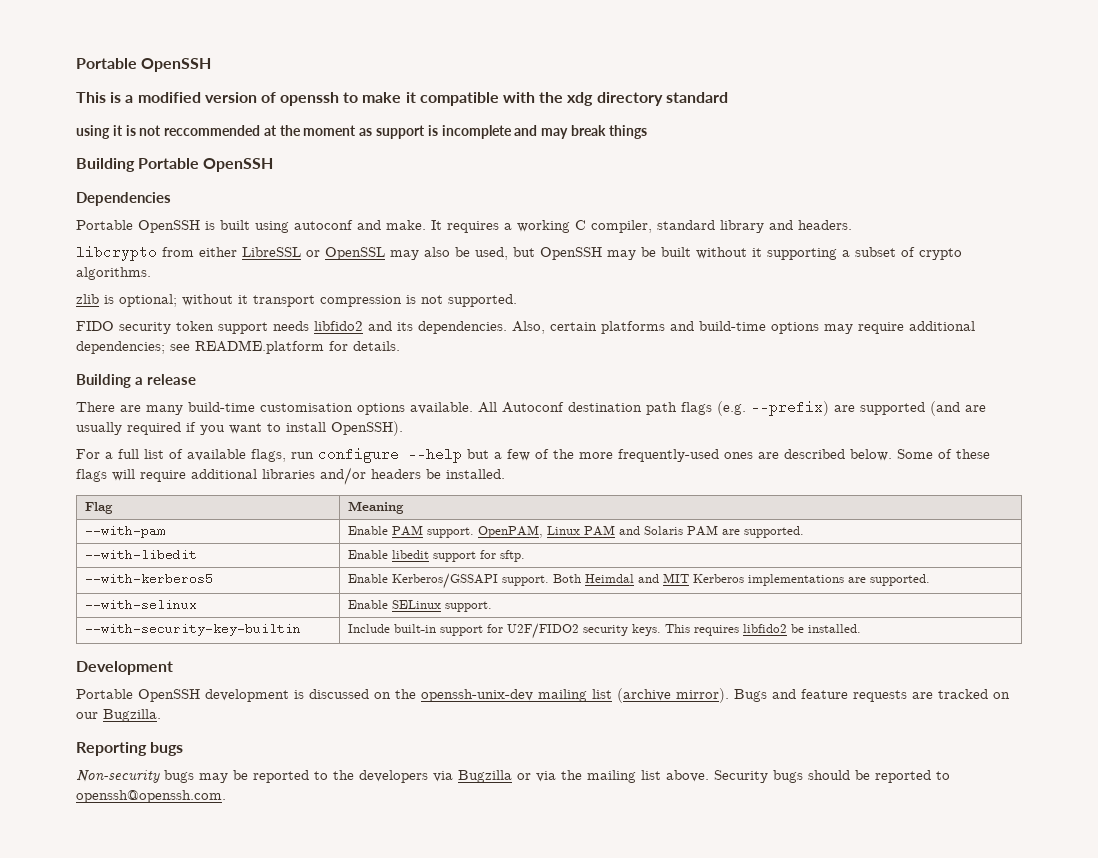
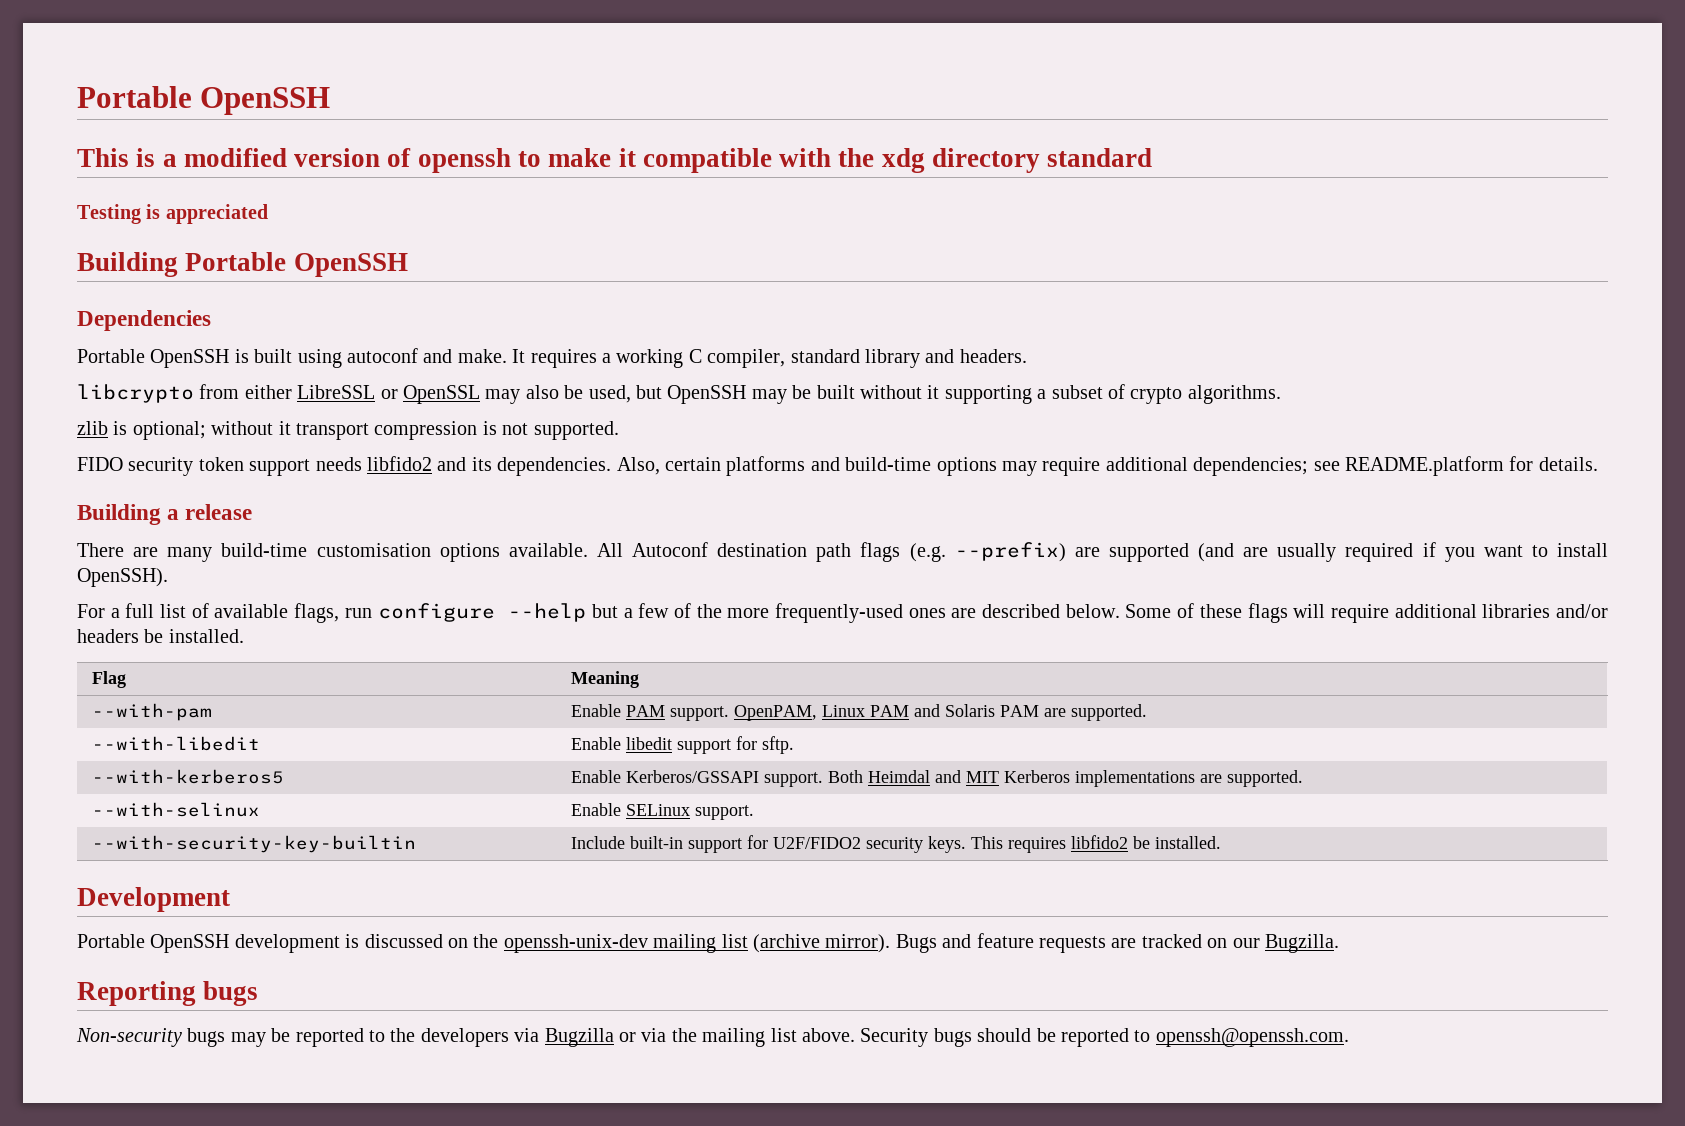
[76,125,647,139] using it is not reccommended at the moment as support is incomplete and may break things -> [77,204,268,224] Testing is appreciated

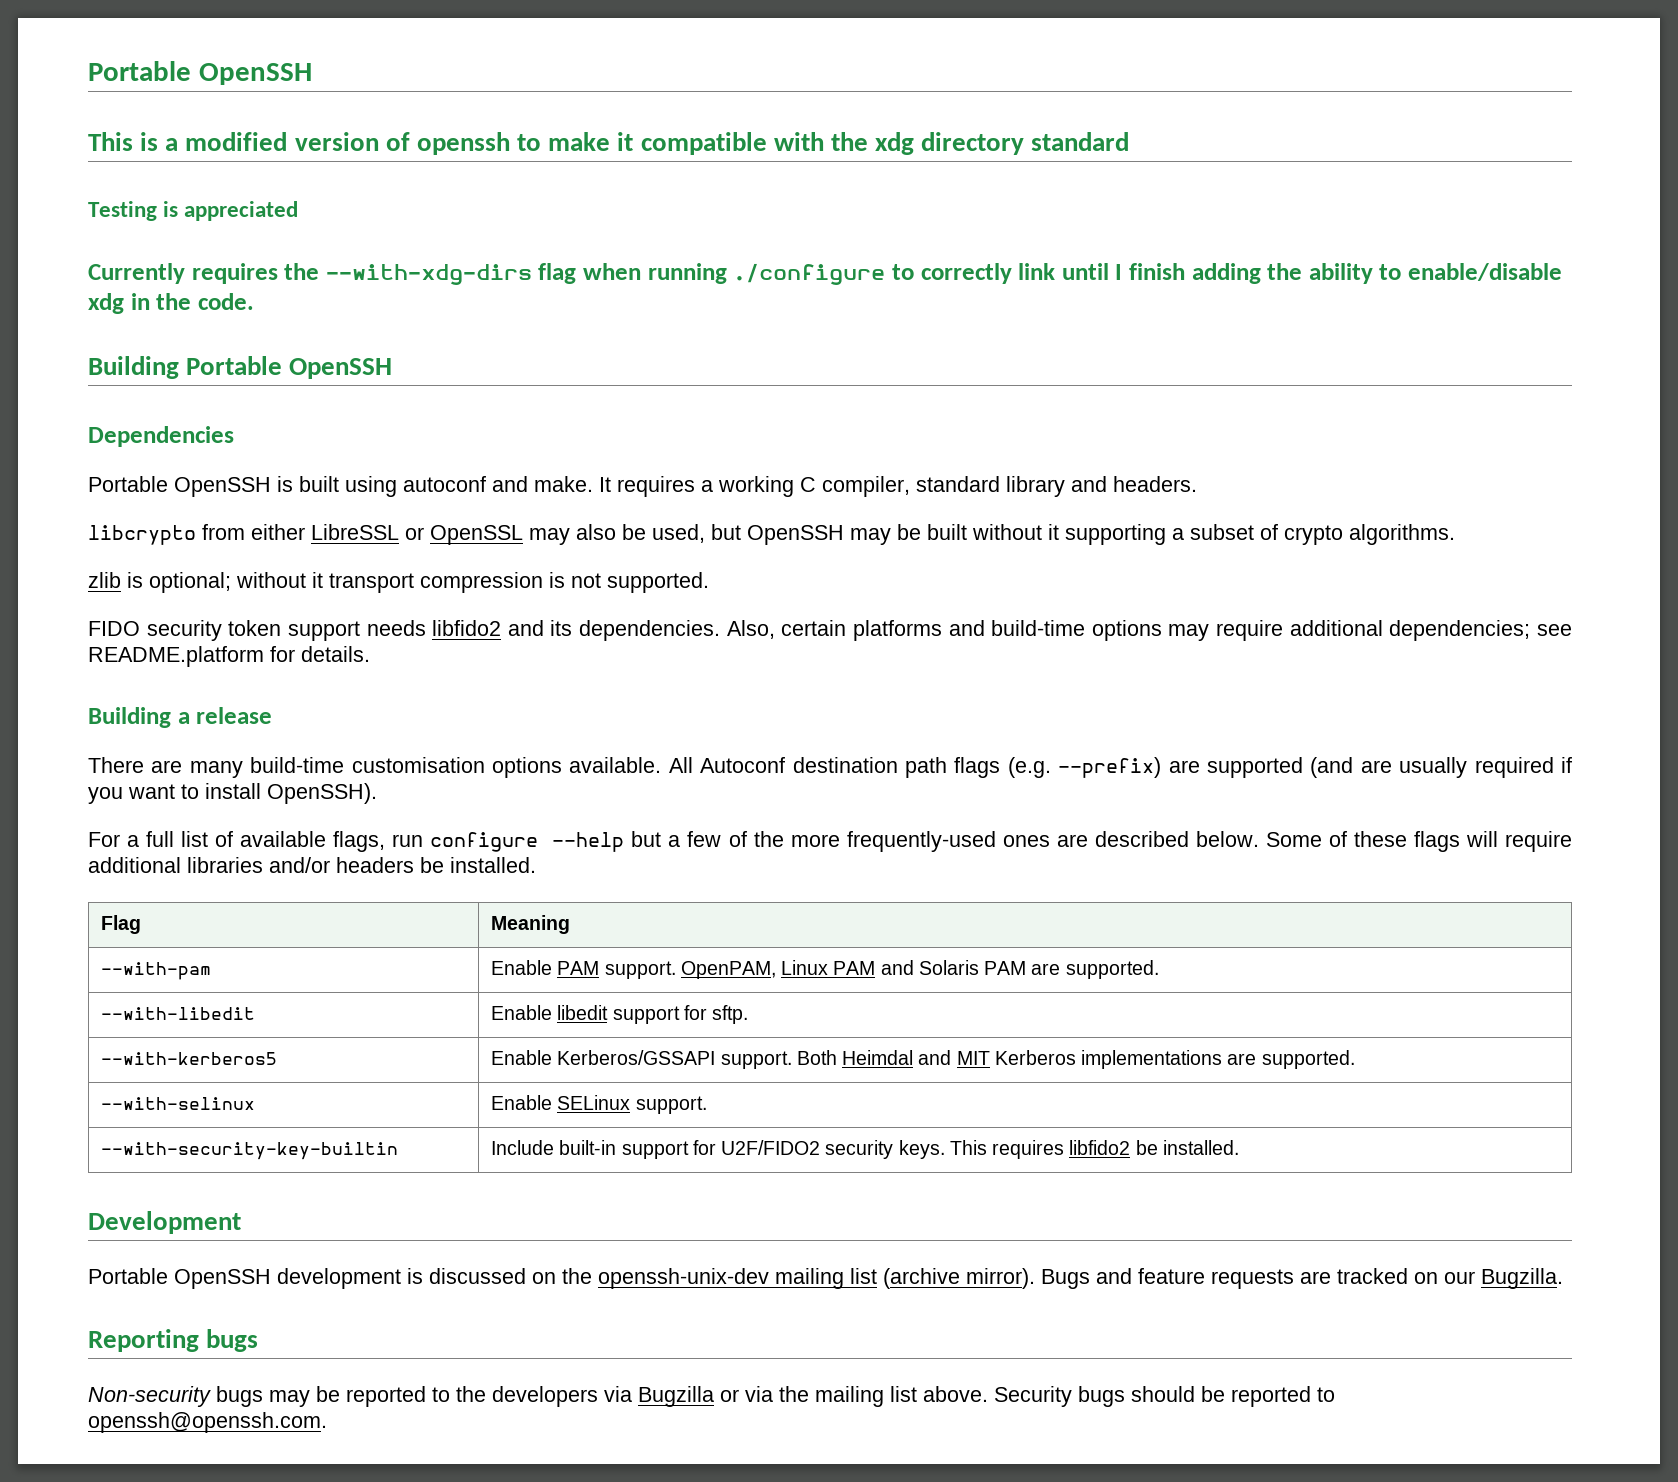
(268, 214) none -> [88,263,1563,285] [88,293,254,314] // Currently requires the --with-xdg-dirs flag when running ./configure to correctly link until I finish adding the ability to enable/disable xdg in the code.

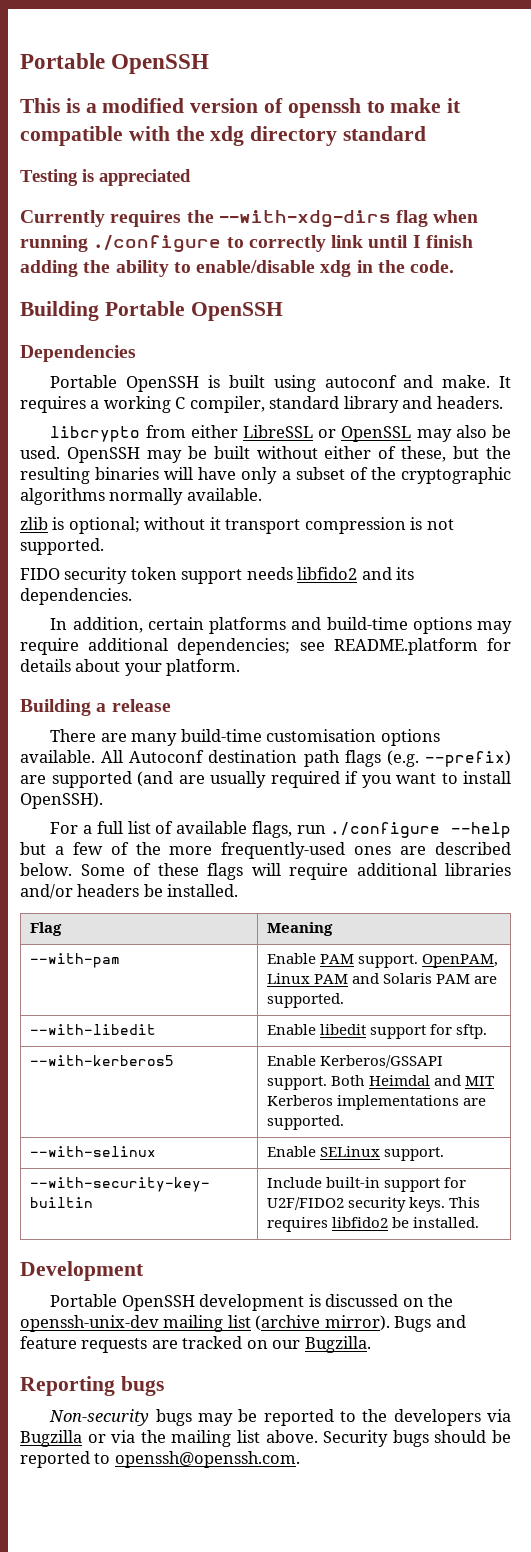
[652,524,741,543] used, but -> [20,446,60,459] used.
[1048,524,1455,545] it supporting a subset of crypto algorithms. -> [324,446,511,462] [20,467,511,484] [20,488,262,505] either of these, but the resulting binaries will have only a subset of the cryptographic algorithms normally available.
[726,620,775,639] Also, -> [50,617,143,633] // In addition,
[301,646,370,662] details. -> [20,659,241,676] details about your platform.
[430,832,539,852] configure -> [330,822,441,838] ./configure

